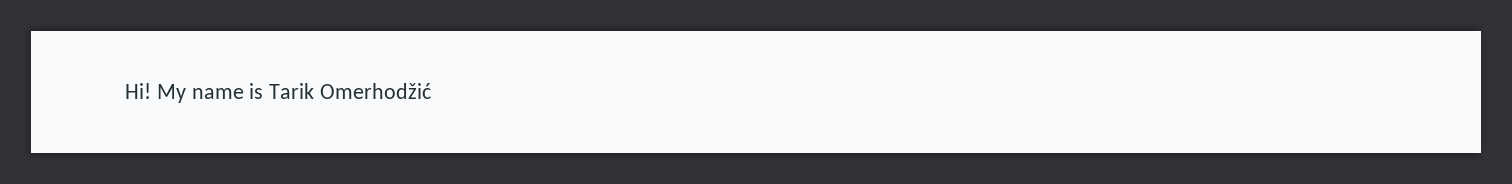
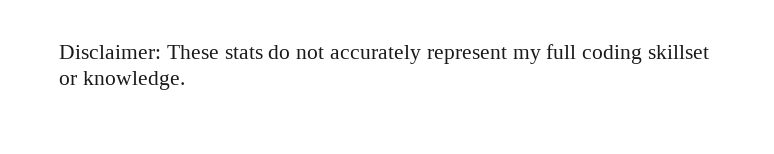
[125,83,432,103] Hi! My name is Tarik Omerhodžić -> [59,44,710,64] [59,71,185,90] Disclaimer: These stats do not accurately represent my full coding skillset or knowledge.

